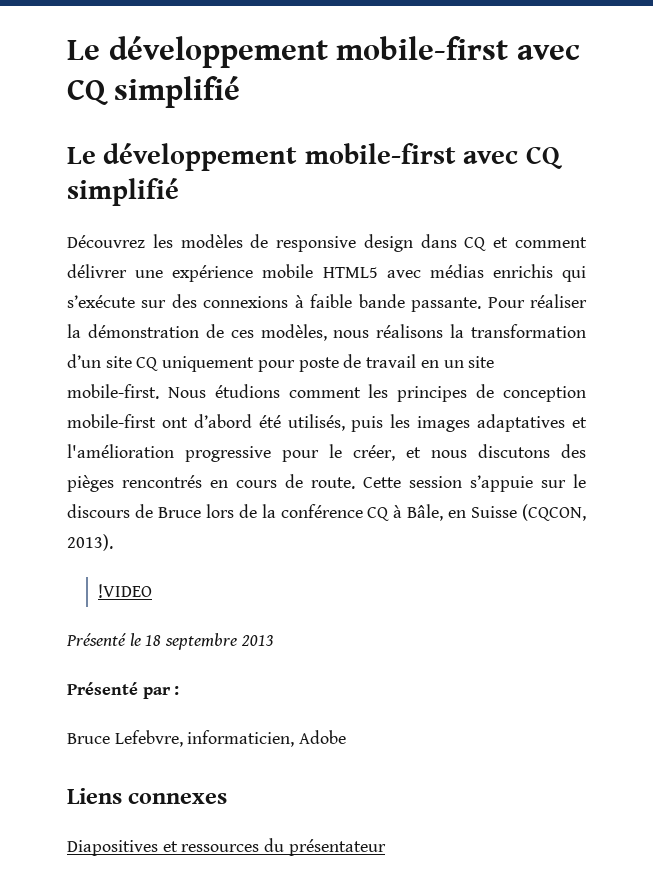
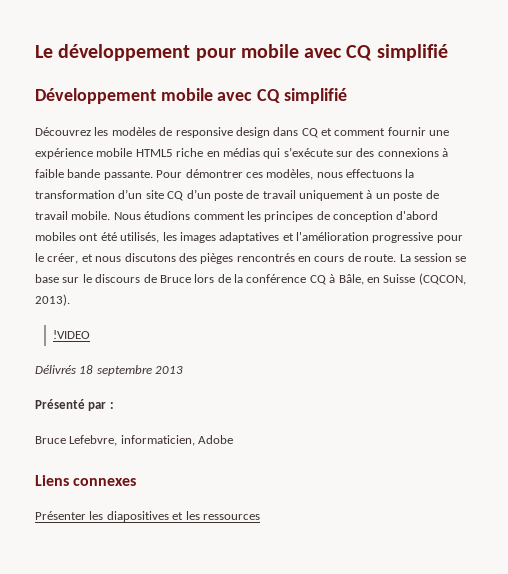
[67,36,580,68] [67,76,240,108] [67,143,456,171] Le développement mobile-first avec CQ simplifié // Le développement mobile-first -> [35,44,448,61] [35,88,213,104] Le développement pour mobile avec CQ simplifié // Développement mobile
[67,264,127,278] délivrer -> [387,127,426,136] fournir
[386,264,553,278] avec médias enrichis -> [176,148,260,157] riche en médias
[530,294,588,308] [67,324,224,338] réaliser la démonstration de -> [185,169,243,178] démontrer
[376,324,444,338] réalisons -> [346,169,402,178] effectuons
[162,354,495,372] [67,384,159,399] uniquement pour poste de travail en un site mobile-first. -> [186,189,439,201] [35,211,111,220] d’un poste de travail uniquement à un poste de travail mobile.
[67,414,252,428] mobile-first ont d’abord -> [396,211,439,220] [35,232,99,241] d'abord mobiles ont
[351,416,384,432] puis -> (160, 237) none
[363,475,533,492] Cette session s’appuie -> [399,253,467,262] [35,274,59,283] La session se base
[66,633,141,646] Présenté le -> [35,365,76,374] Délivrés
[67,838,386,856] Diapositives et ressources du présentateur -> [35,511,260,522] Présenter les diapositives et les ressources

